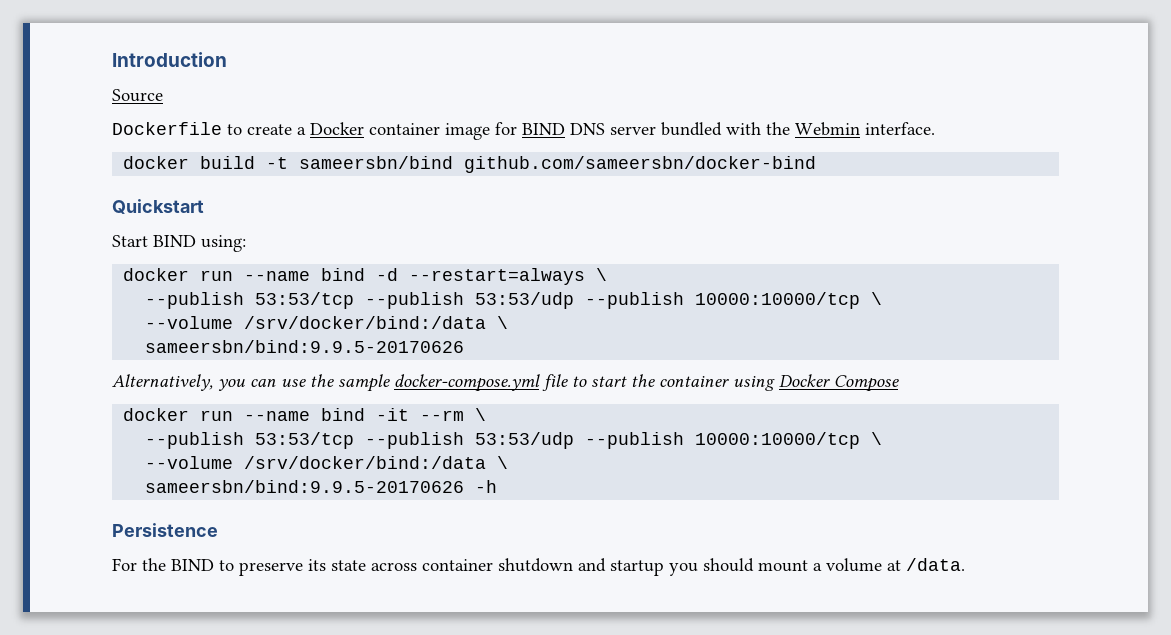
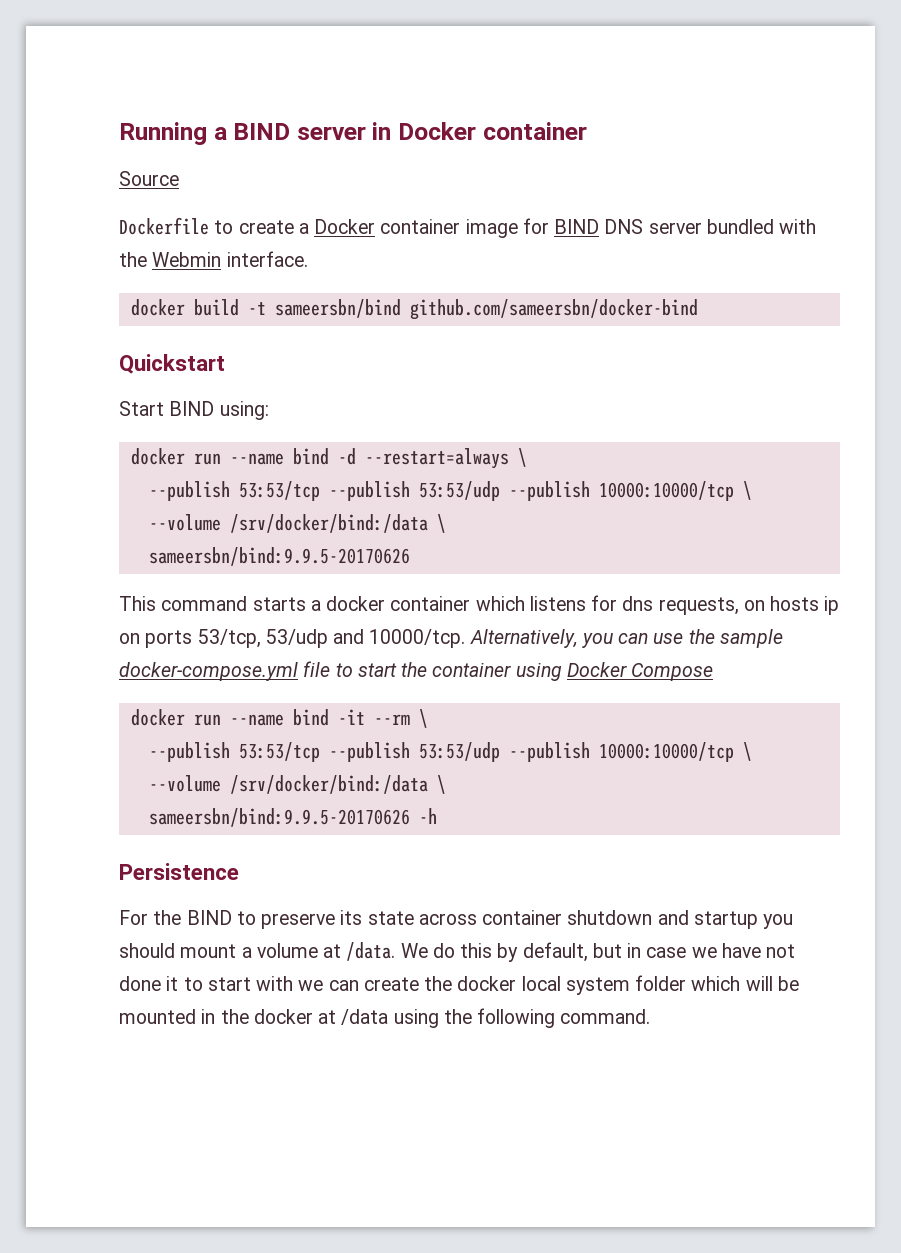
[112,52,227,67] Introduction -> [119,122,587,145] Running a BIND server in Docker container
(465, 346) none -> [119,595,840,615] [119,629,466,648] This command starts a docker container which listens for dns requests, on hosts ip on ports 53/tcp, 53/udp and 10000/tcp.
(965, 564) none -> [400,942,796,962] [119,975,799,995] [119,1008,651,1028] We do this by default, but in case we have not done it to start with we can create the docker local system folder which will be mounted in the docker at /data using the following command.

